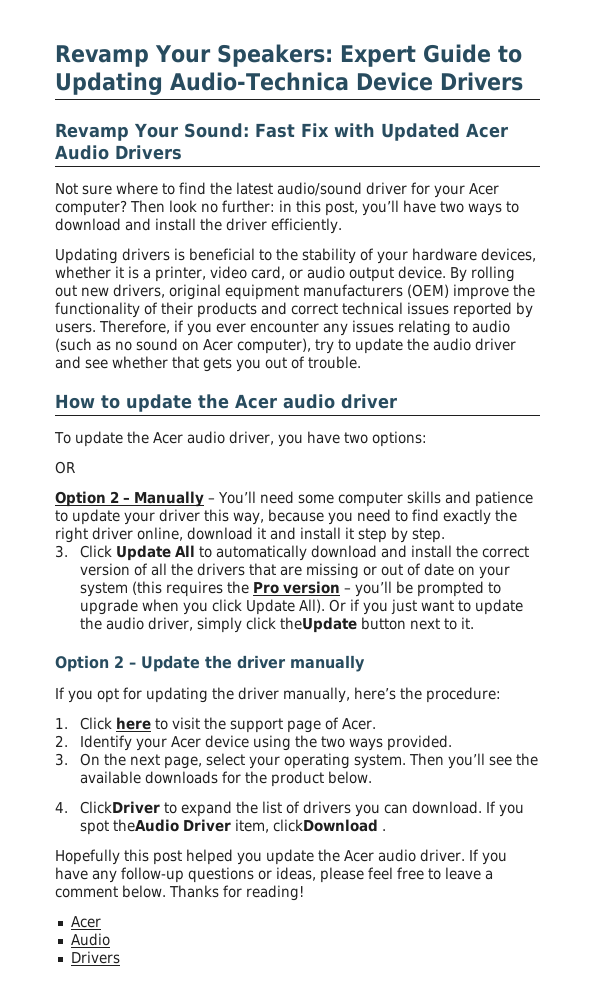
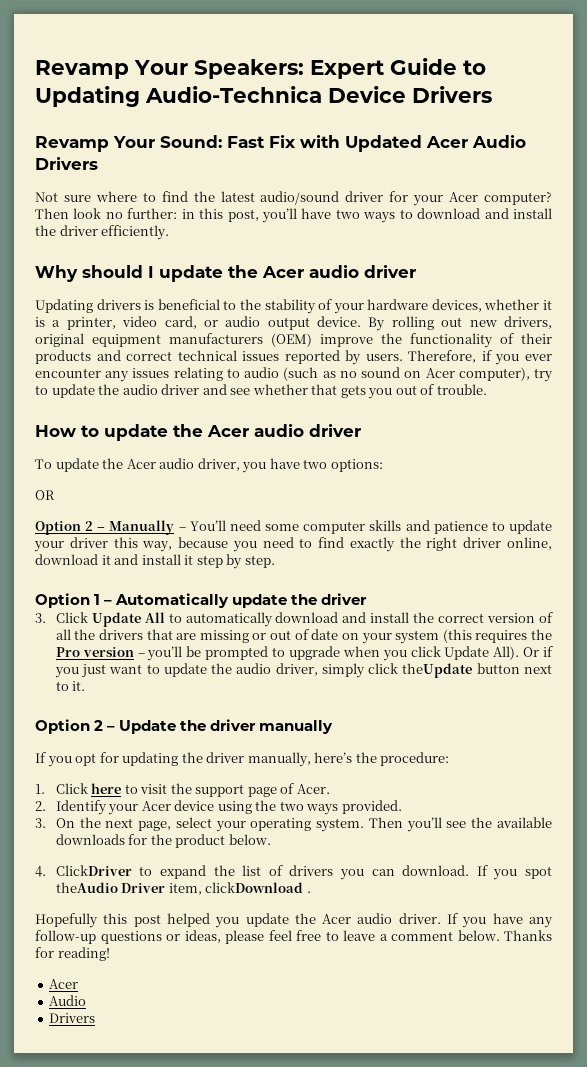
(342, 226) none -> [35,265,416,282] // Why should I update the Acer audio driver
(445, 535) none -> [35,593,368,608] // Option 1 – Automatically update the driver

